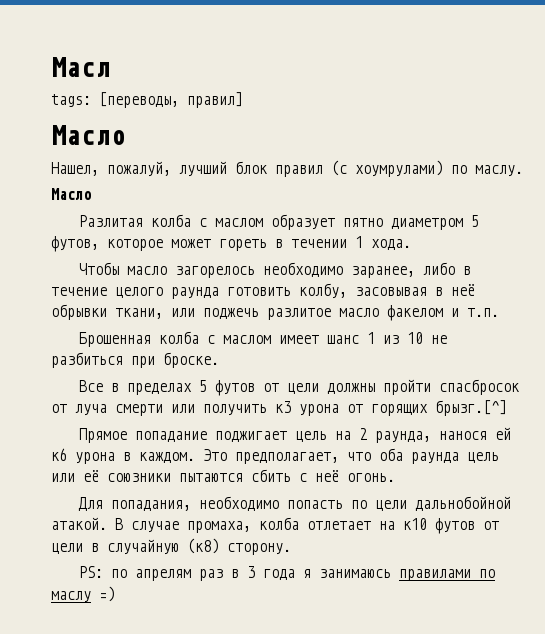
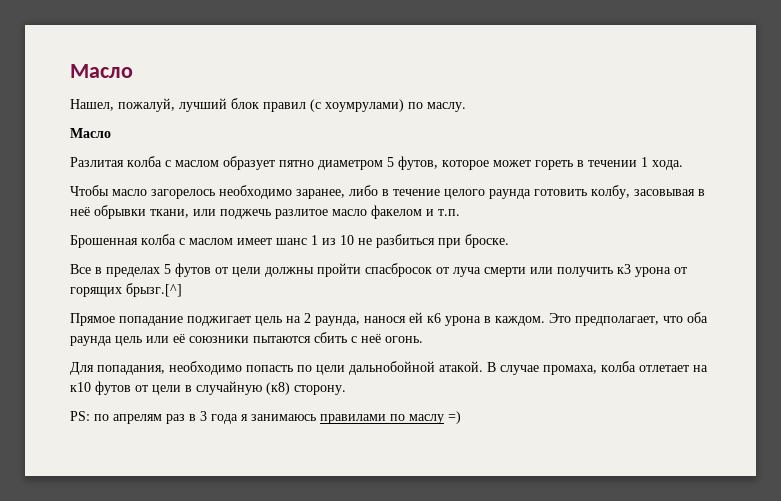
[51,57,111,77] [51,92,243,108] Масл // tags: [переводы, правил] // -> (70, 71) none

